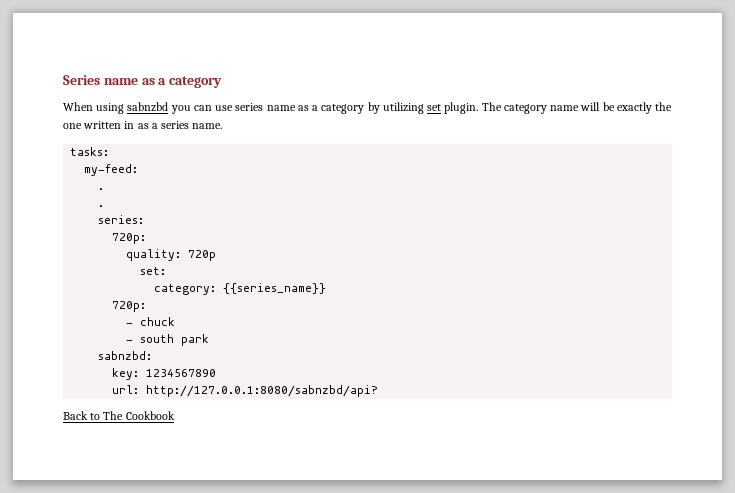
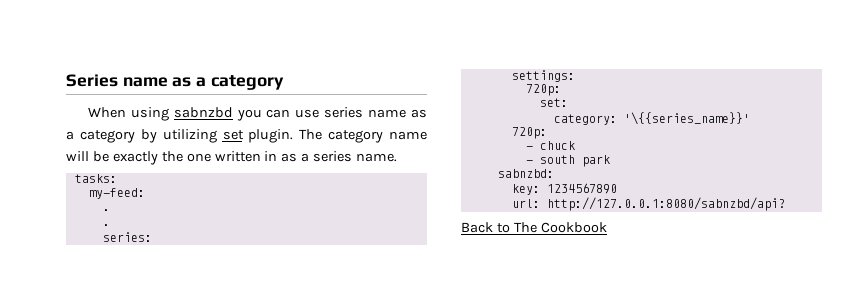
[112,233,147,244] [126,249,217,261] // 720p: // quality: 720p -> [511,70,575,82] [525,84,561,96] // settings: // 720p:
[223,283,327,294] {{series_name}} -> [623,112,750,125] '\{{series_name}}'

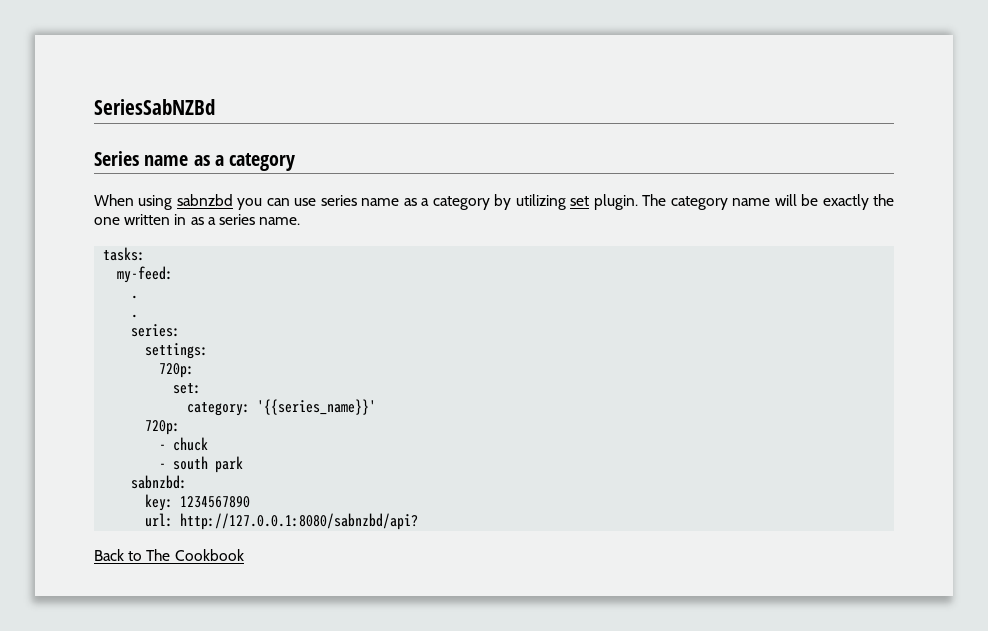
(66, 80) none -> [94,99,215,115] SeriesSabNZBd //
[623,112,750,125] '\{{series_name}}' -> [257,399,377,415] '{{series_name}}'

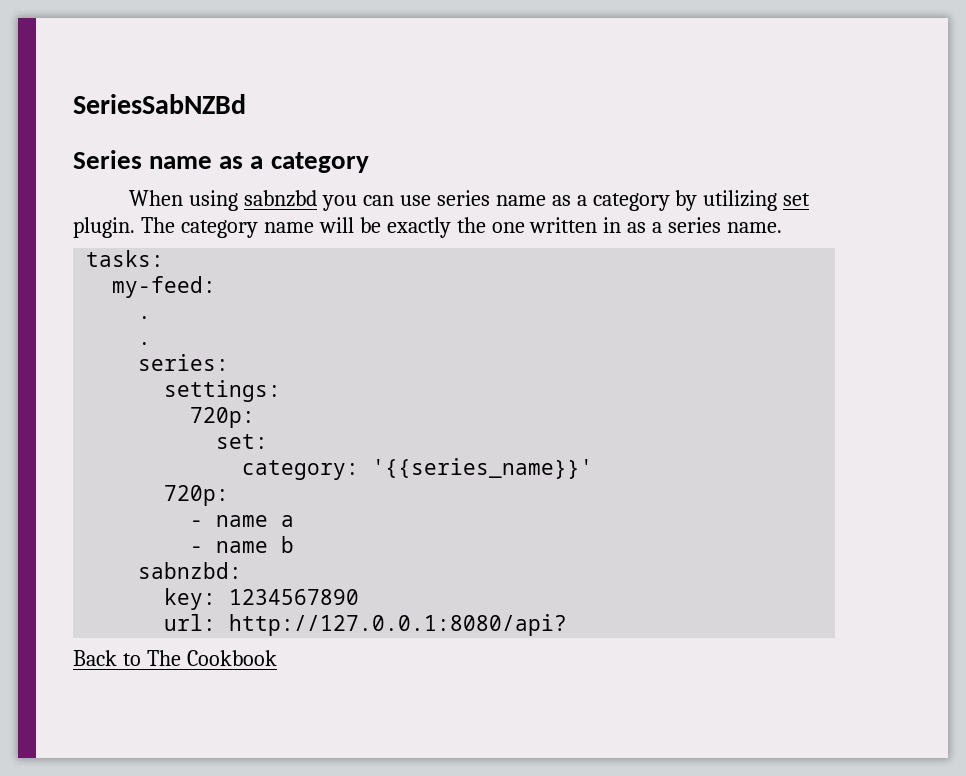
[173,437,209,451] [159,456,244,473] chuck // - south park -> [216,515,295,527] [190,536,295,553] name a // - name b
[180,513,419,530] http://127.0.0.1:8080/sabnzbd/api? -> [229,614,568,636] http://127.0.0.1:8080/api?

